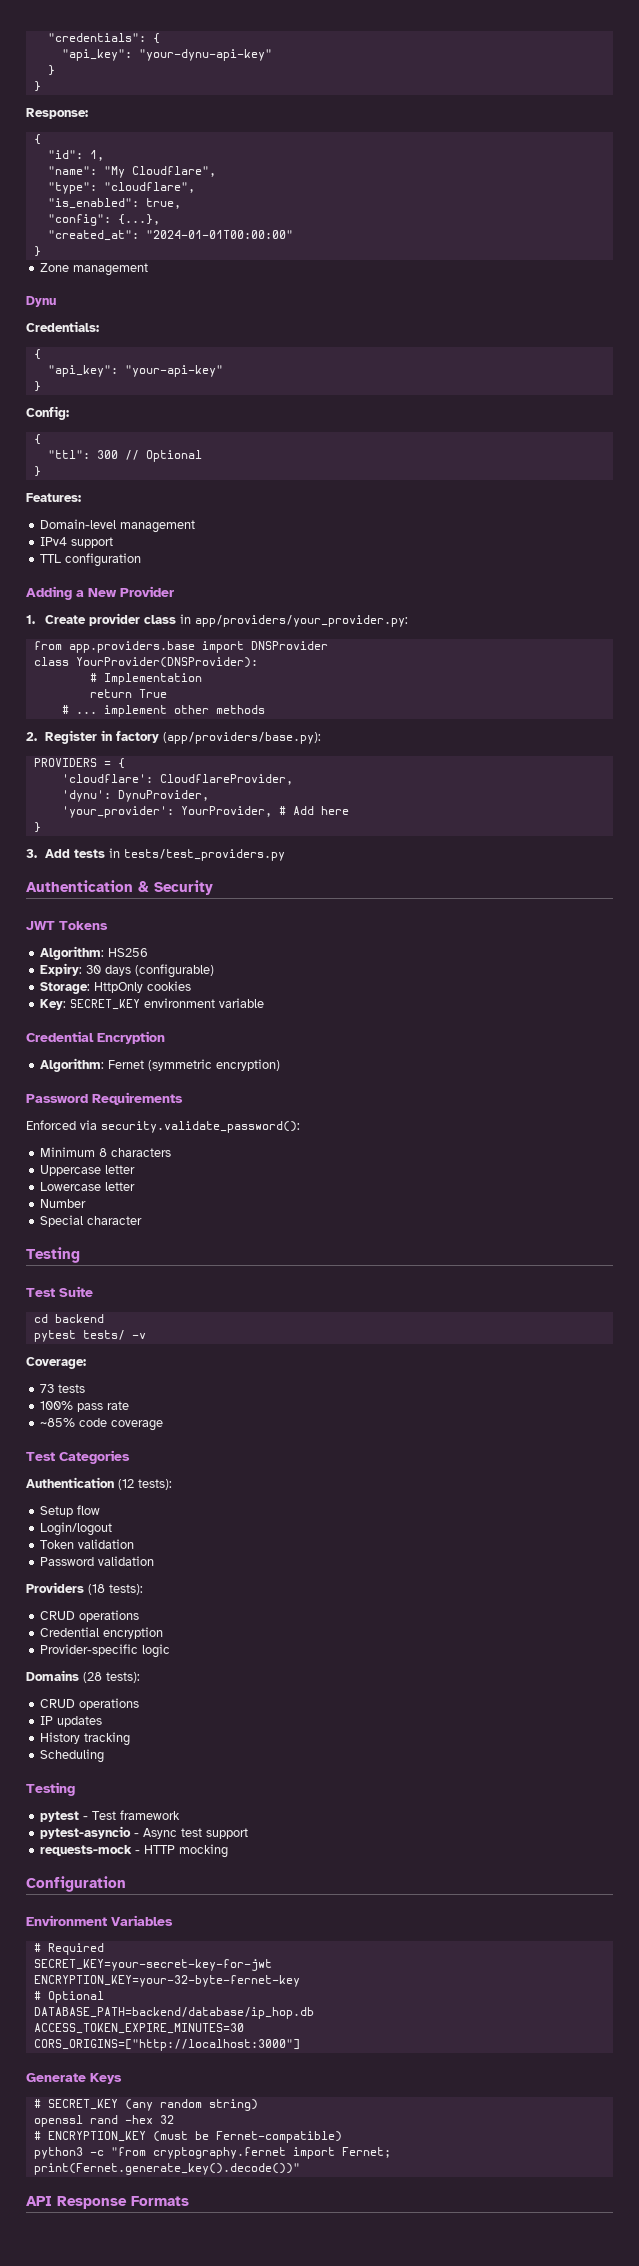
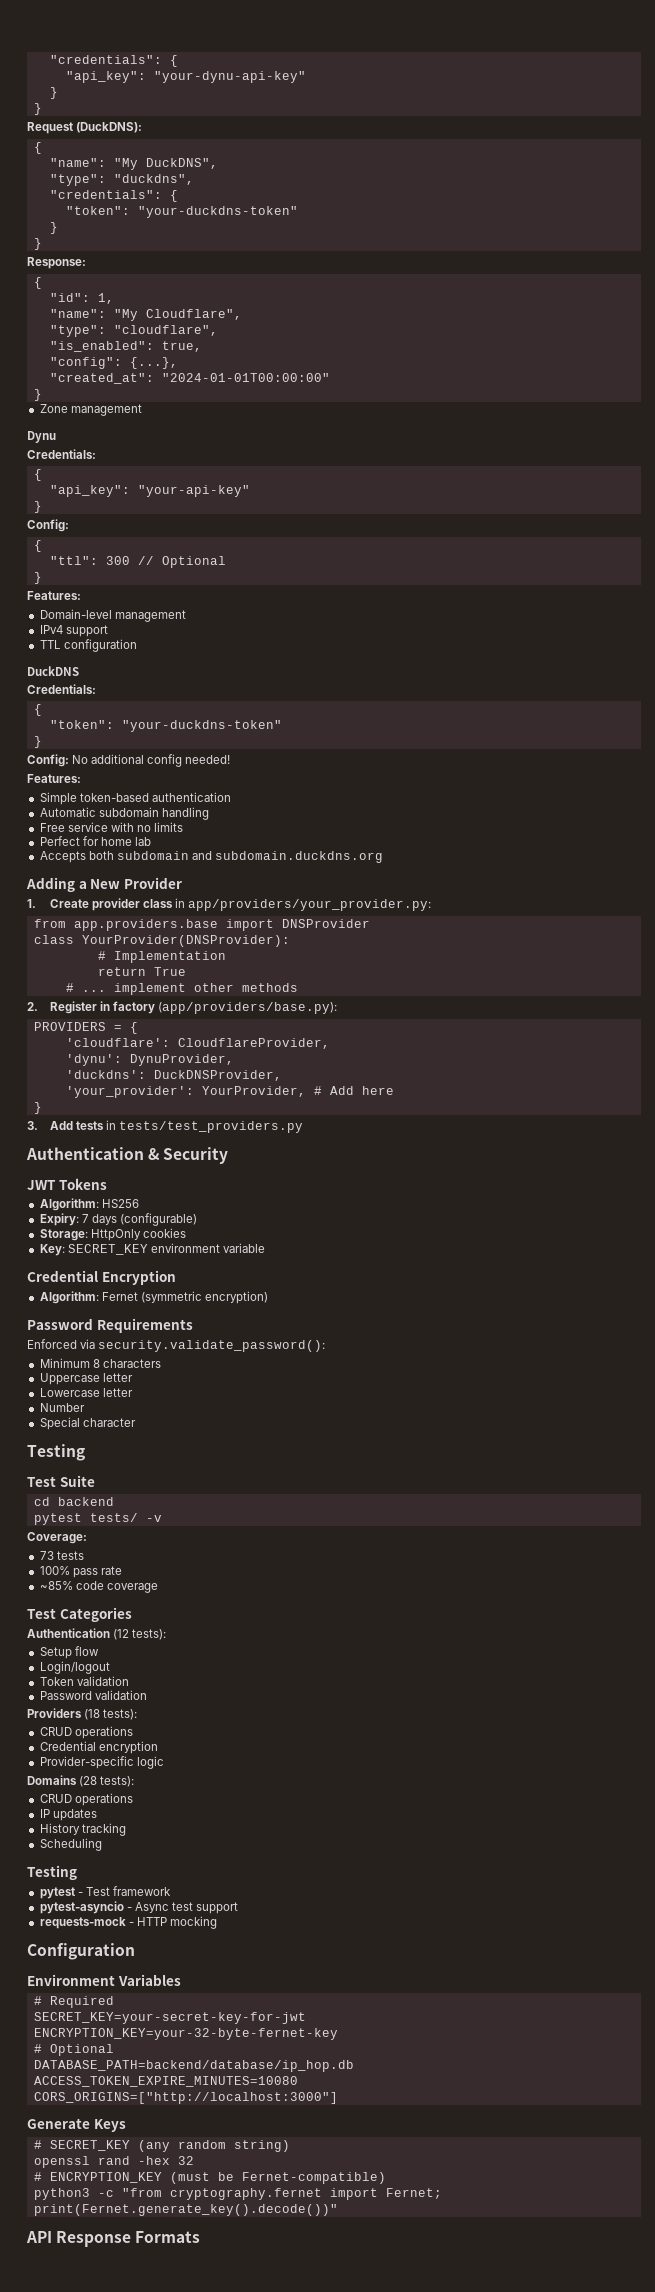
(41, 86) none -> [27,122,143,134] [33,142,42,154] [49,158,218,170] [49,174,194,186] [49,190,178,202] [65,206,298,218] [49,222,58,234] [33,238,42,250] // Request (DuckDNS): // { // "name": "My DuckDNS", // "type": "duckdns", // "credentials": { // "token": "your-duckdns-token" // } // }
(142, 560) none -> [27,666,79,676] [27,684,96,694] [33,704,42,716] [49,720,282,732] [33,736,42,748] [27,754,231,767] [27,774,81,783] [39,792,231,805] [39,807,209,820] [39,822,184,832] [39,836,151,846] [39,851,384,863] // DuckDNS // Credentials: // { // "token": "your-duckdns-token" // } // Config: No additional config needed! // Features: // Simple token-based authentication // Automatic subdomain handling // Free service with no limits // Perfect for home lab // Accepts both subdomain and subdomain.duckdns.org
(209, 796) none -> [65,1070,282,1081] // 'duckdns': DuckDNSProvider,
[86,965,102,974] 30 -> [81,1214,89,1223] 7
[33,2023,244,2034] ACCESS_TOKEN_EXPIRE_MINUTES=30 -> [33,2076,298,2087] ACCESS_TOKEN_EXPIRE_MINUTES=10080

